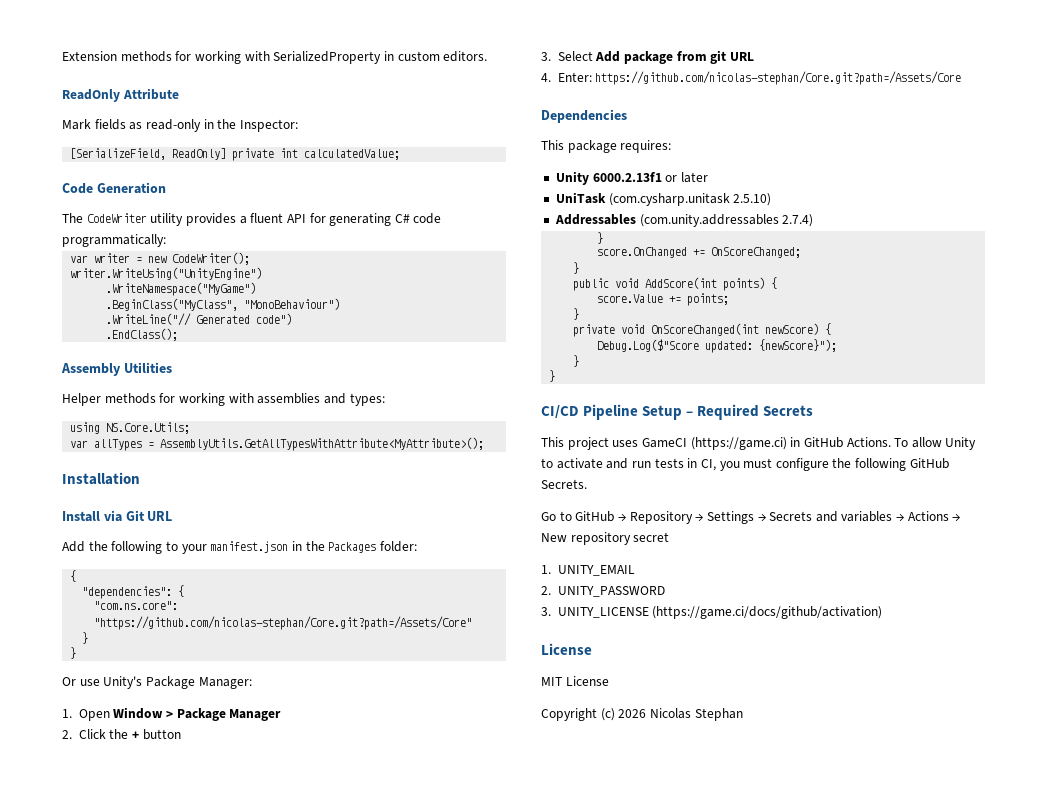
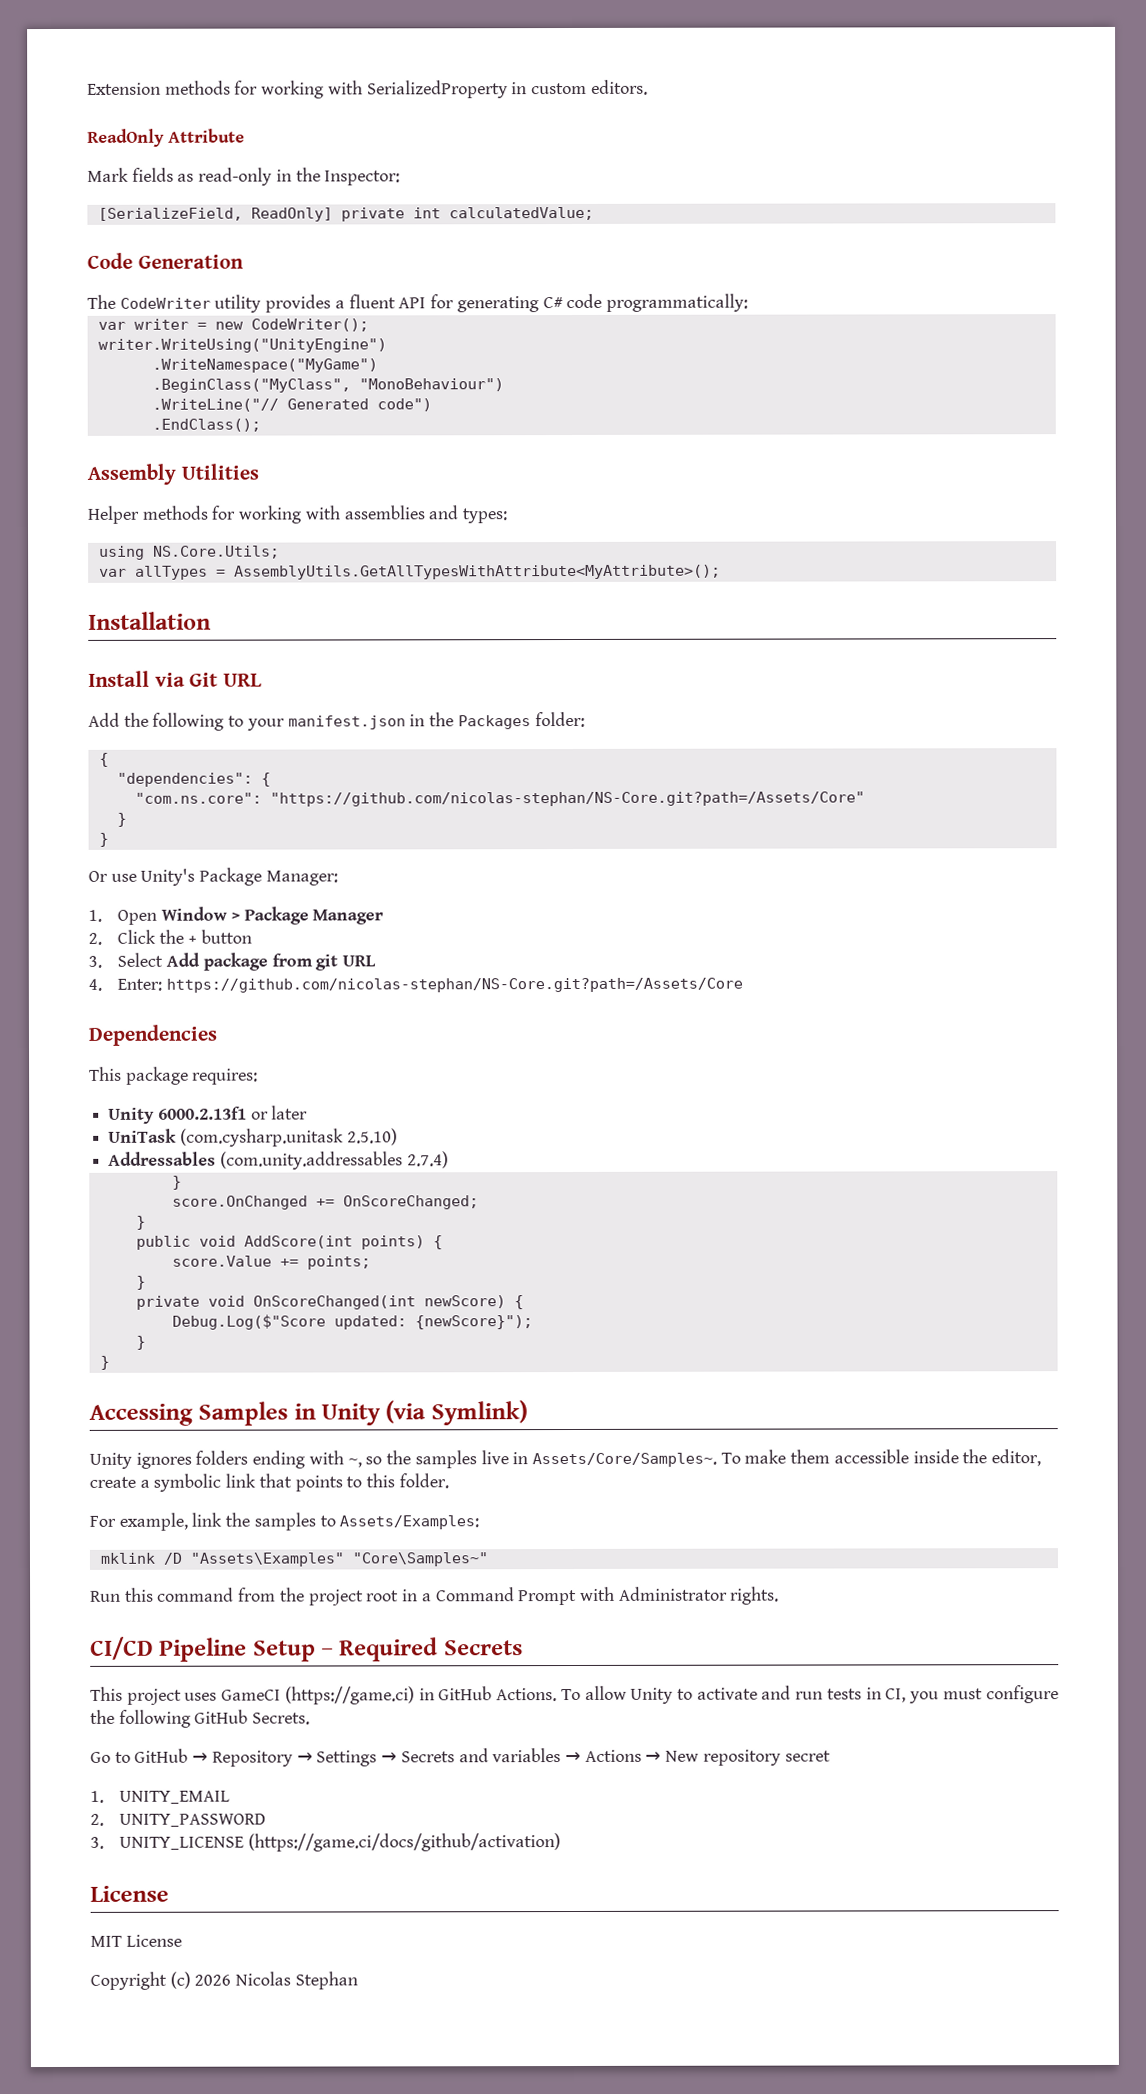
[94,616,473,630] "https://github.com/nicolas-stephan/Core.git?path=/Assets/Core" -> [269,791,865,807] "https://github.com/nicolas-stephan/NS-Core.git?path=/Assets/Core"
[595,71,962,85] https://github.com/nicolas-stephan/Core.git?path=/Assets/Core -> [166,977,744,993] https://github.com/nicolas-stephan/NS-Core.git?path=/Assets/Core
(556, 376) none -> [89,1400,528,1426] [89,1449,1042,1469] [89,1473,449,1492] [89,1512,480,1531] [99,1552,488,1567] [90,1586,780,1606] // Accessing Samples in Unity (via Symlink) // Unity ignores folders ending with ~, so the samples live in Assets/Core/Samples~. To make them accessible inside the editor, create a symbolic link that points to this folder. // For example, link the samples to Assets/Examples: // mklink /D "Assets\Examples" "Core\Samples~" // Run this command from the project root in a Command Prompt with Administrator rights.

